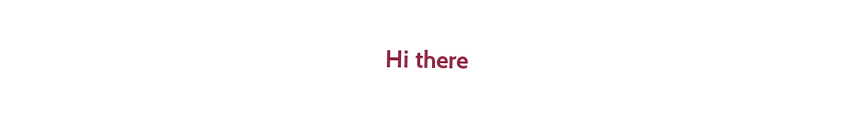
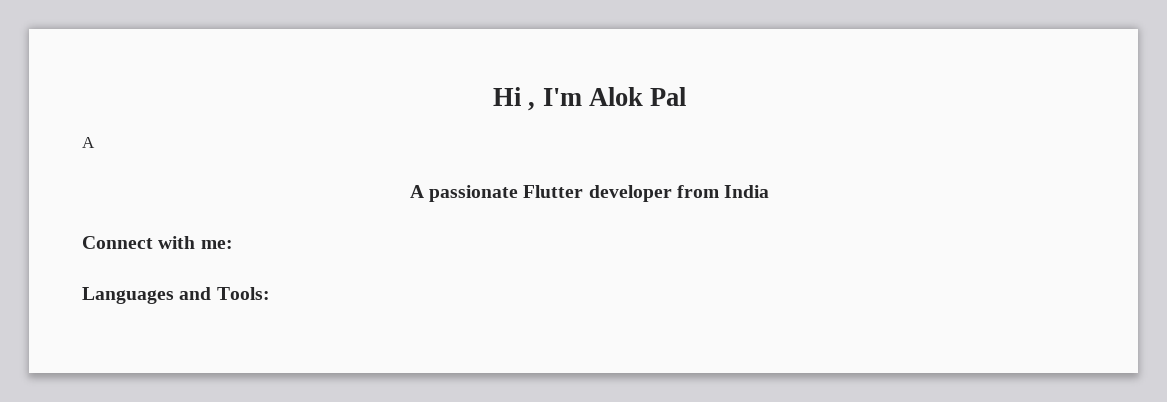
[414,49,470,69] there -> [528,87,686,111] [82,137,95,148] [409,185,770,202] [82,236,233,249] [82,287,270,304] , I'm Alok Pal // A // A passionate Flutter developer from India // Connect with me: // Languages and Tools:

